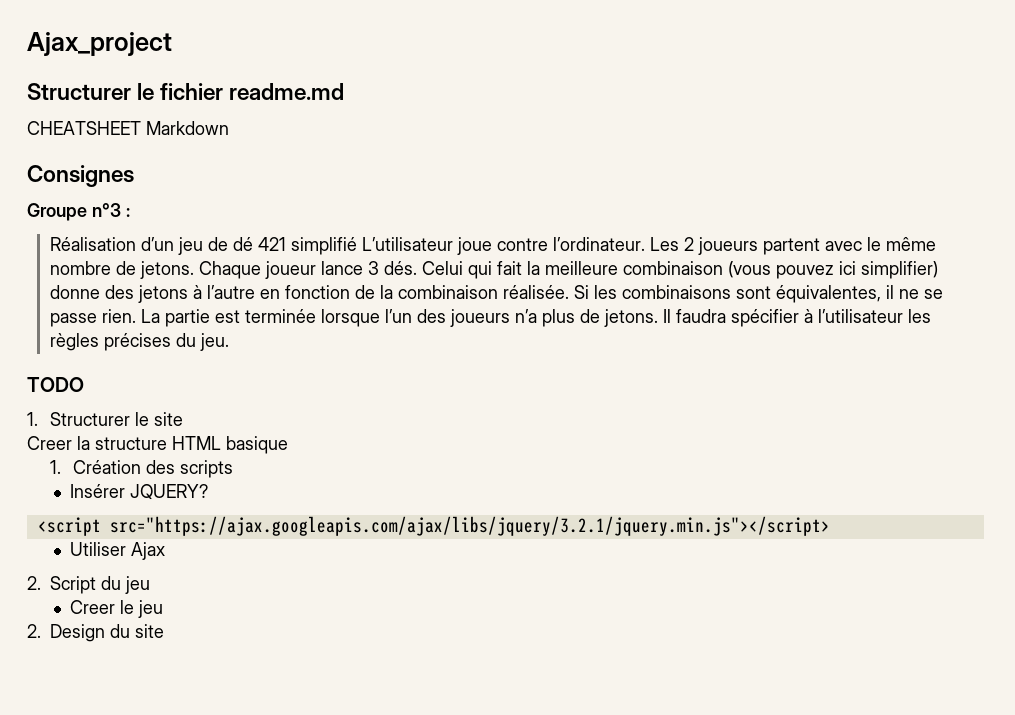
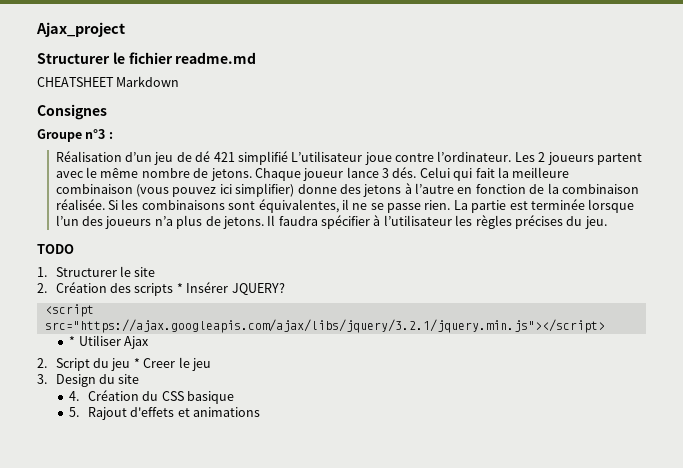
[27,436,288,454] [49,460,61,474] Creer la structure HTML basique // 1. -> [37,283,47,293] 2.
(233, 469) // -> [176,283,183,293] *
(830, 526) none -> [69,336,76,346] *
(150, 585) // -> [133,358,140,368] *
[27,624,41,638] 2. -> [37,374,47,384] 3.
(164, 631) none -> [69,390,235,404] [69,407,261,420] // 4. Création du CSS basique // 5. Rajout d'effets et animations

